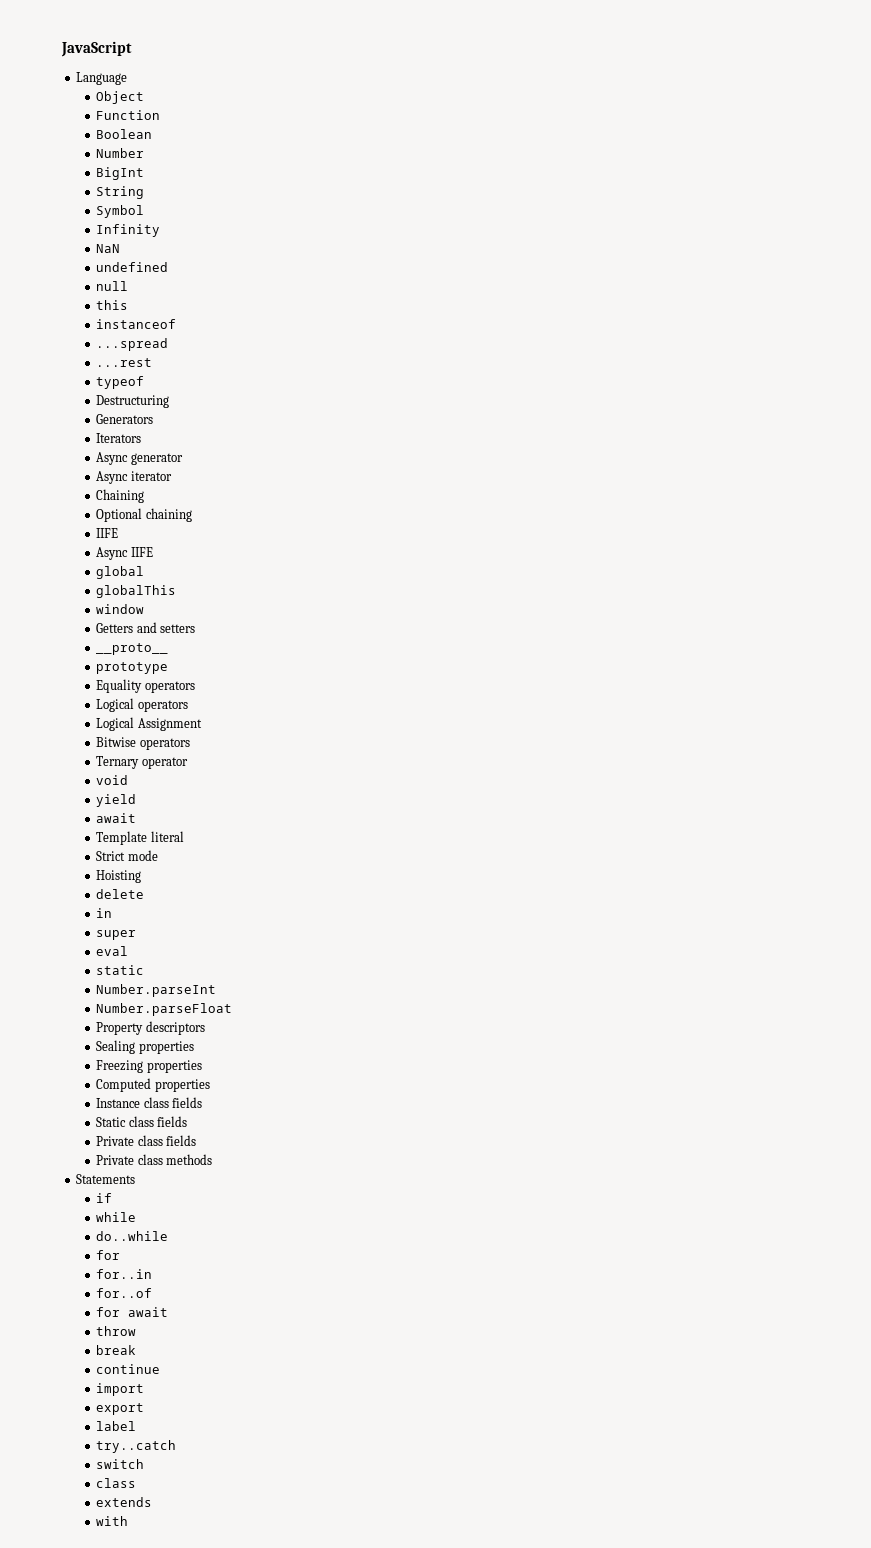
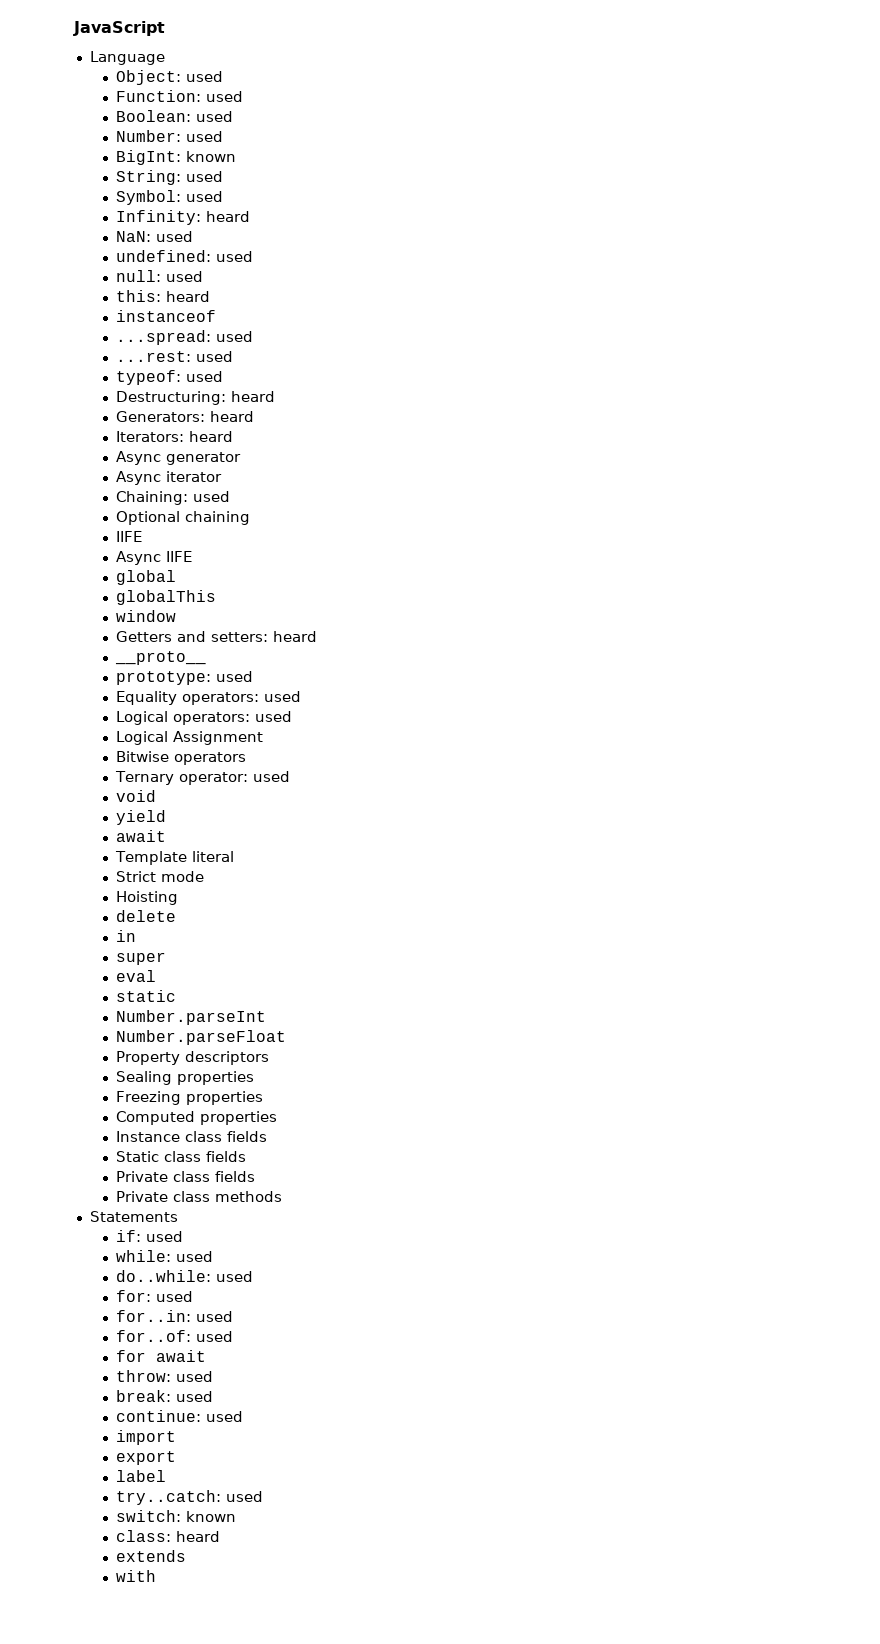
[96,91,145,104] [96,110,161,120] [96,129,153,139] [96,148,145,158] [96,167,145,180] [96,186,145,199] [96,205,145,218] [96,224,161,237] [96,244,121,253] [96,262,169,272] [96,281,129,291] [96,300,129,310] [96,319,177,329] [96,338,169,351] [96,358,153,367] [96,376,145,389] [96,395,170,408] [96,414,154,424] [96,433,142,443] Object // Function // Boolean // Number // BigInt // String // Symbol // Infinity // NaN // undefined // null // this // instanceof // ...spread // ...rest // typeof // Destructuring // Generators // Iterators -> [115,70,223,85] [115,90,243,102] [115,110,233,122] [115,130,223,142] [115,150,236,165] [115,170,223,185] [115,190,223,205] [115,210,250,225] [115,231,193,242] [115,250,253,262] [115,270,203,282] [115,290,210,302] [115,310,216,322] [115,330,253,345] [115,351,233,362] [115,370,223,385] [115,391,275,405] [115,411,254,422] [115,431,233,442] Object: used // Function: used // Boolean: used // Number: used // BigInt: known // String: used // Symbol: used // Infinity: heard // NaN: used // undefined: used // null: used // this: heard // instanceof // ...spread: used // ...rest: used // typeof: used // Destructuring: heard // Generators: heard // Iterators: heard
[96,489,145,503] Chaining -> [115,491,230,505] Chaining: used
[160,624,196,633] setters -> [210,631,317,642] setters: heard
[96,662,169,674] prototype -> [115,671,253,685] prototype: used
[144,681,195,693] [96,698,188,712] operators // Logical operators -> [181,691,301,705] [115,711,292,725] operators: used // Logical operators: used
[141,757,188,769] operator -> [178,771,290,785] operator: used
[96,1193,113,1203] [96,1212,137,1222] [96,1231,169,1241] [96,1250,121,1260] [96,1269,153,1279] [96,1288,153,1298] [96,1307,169,1317] [96,1326,137,1336] [96,1345,137,1355] [96,1364,161,1374] [96,1383,145,1396] [96,1403,145,1415] [96,1421,137,1431] [96,1440,177,1453] [96,1459,145,1469] [96,1478,137,1488] if // while // do..while // for // for..in // for..of // for await // throw // break // continue // import // export // label // try..catch // switch // class -> [115,1230,183,1242] [115,1250,213,1262] [115,1270,253,1282] [115,1290,193,1302] [115,1310,233,1322] [115,1330,233,1342] [115,1350,206,1362] [115,1370,213,1382] [115,1390,213,1402] [115,1410,243,1422] [115,1430,176,1445] [115,1451,176,1465] [115,1470,166,1482] [115,1490,263,1505] [115,1510,236,1522] [115,1530,220,1542] if: used // while: used // do..while: used // for: used // for..in: used // for..of: used // for await // throw: used // break: used // continue: used // import // export // label // try..catch: used // switch: known // class: heard

